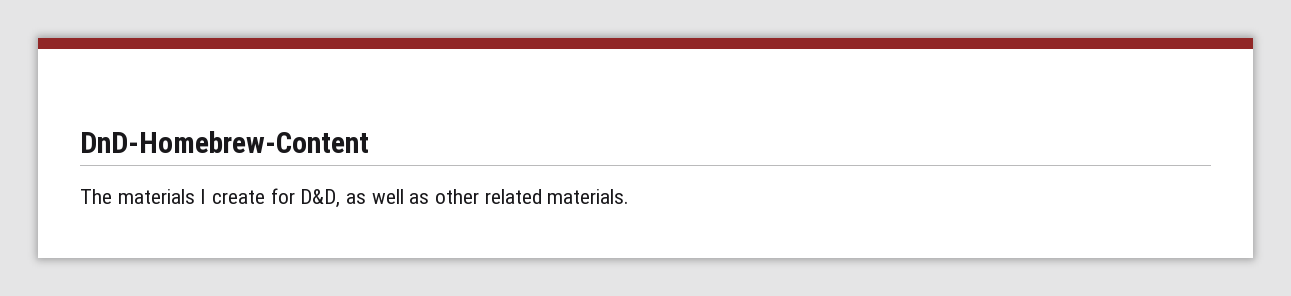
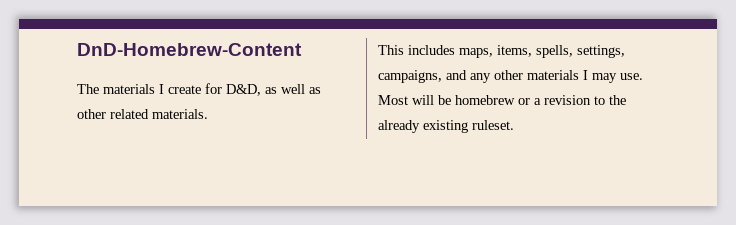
(630, 196) none -> [378,45,625,58] [378,70,643,83] [378,95,626,105] [378,120,514,133] // This includes maps, items, spells, settings, campaigns, and any other materials I may use. Most will be homebrew or a revision to the already existing ruleset.

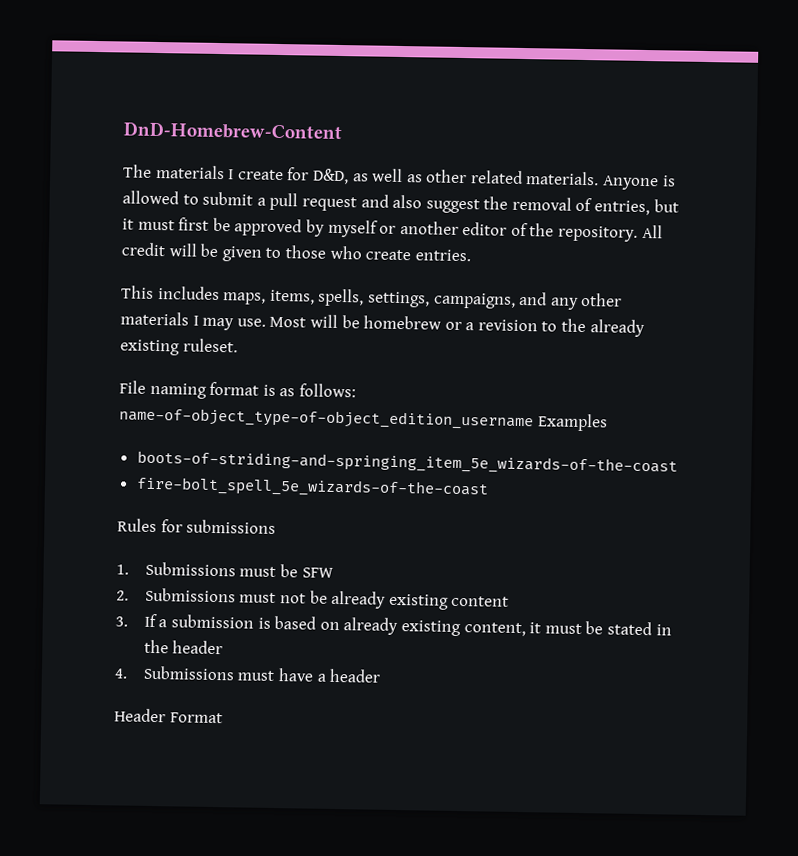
(208, 114) none -> [602,175,676,191] [122,190,679,216] [122,217,663,242] [121,242,471,262] Anyone is allowed to submit a pull request and also suggest the removal of entries, but it must first be approved by myself or another editor of the repository. All credit will be given to those who create entries.
(514, 125) none -> [119,380,356,399] [119,407,608,432] [136,450,678,476] [135,476,489,499] [117,518,277,535] [116,561,334,578] [116,587,510,610] [115,613,672,637] [143,639,224,655] [114,665,382,683] [114,708,223,724] // File naming format is as follows: name-of-object_type-of-object_edition_username Examples // boots-of-striding-and-springing_item_5e_wizards-of-the-coast // fire-bolt_spell_5e_wizards-of-the-coast // Rules for submissions // 1. Submissions must be SFW // 2. Submissions must not be already existing content // 3. If a submission is based on already existing content, it must be stated in the header // 4. Submissions must have a header // Header Format

